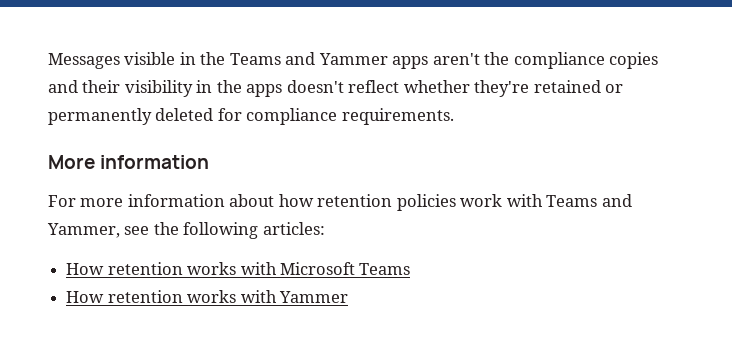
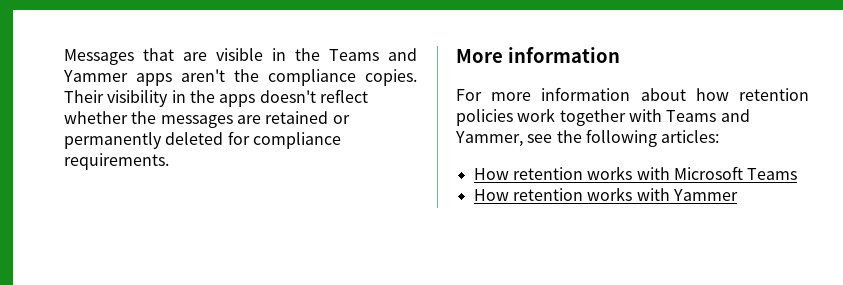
(120, 61) none -> [143,48,207,61] that are
[609,52,659,69] [48,80,121,93] copies and their -> [365,69,417,86] [64,90,104,103] copies. Their
[474,80,530,97] they're -> [131,111,261,128] the messages are
(503, 200) none -> [559,109,626,126] together

